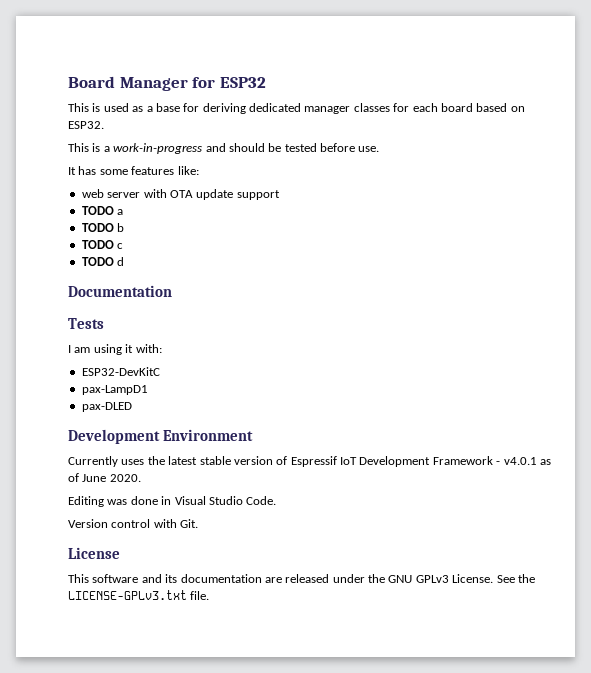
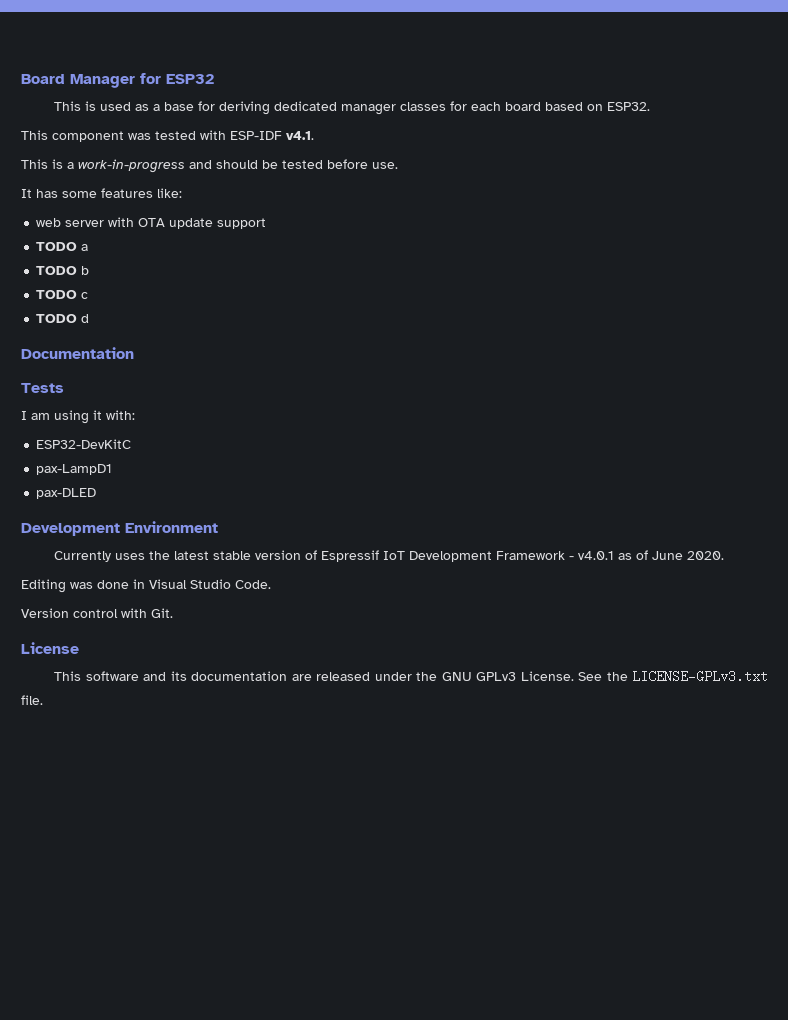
(104, 125) none -> [21,130,314,142] // This component was tested with ESP-IDF v4.1.

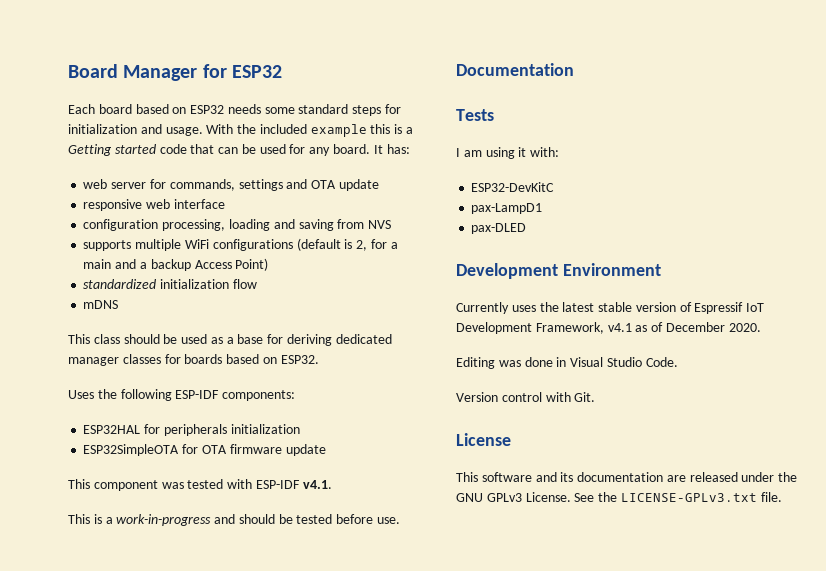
[54,101,97,111] This is -> [68,104,402,116] [68,124,414,137] [68,144,410,156] [83,179,379,191] [83,199,225,211] [83,219,392,231] [83,238,398,251] [83,258,269,271] [83,279,257,289] [83,300,119,309] [68,334,178,344] Each board based on ESP32 needs some standard steps for initialization and usage. With the included example this is a Getting started code that can be used for any board. It has: // web server for commands, settings and OTA update // responsive web interface // configuration processing, loading and saving from NVS // supports multiple WiFi configurations (default is 2, for a main and a backup Access Point) // standardized initialization flow // mDNS // This class should be
[471,102,542,111] each board -> [184,354,223,364] boards
(651, 106) none -> [68,389,296,401] [83,424,300,436] [83,444,326,456] // Uses the following ESP-IDF components: // ESP32HAL for peripherals initialization // ESP32SimpleOTA for OTA firmware update
[21,188,182,198] [36,217,267,229] [36,242,89,251] [36,266,90,275] [36,290,89,299] [36,314,90,323] // It has some features like: // web server with OTA update support // TODO a // TODO b // TODO c // TODO d -> (401, 520) none
[496,551,615,560] Framework - v4.0.1 -> [535,322,632,334] Framework, v4.1
[652,551,684,560] June -> [665,322,725,332] December

